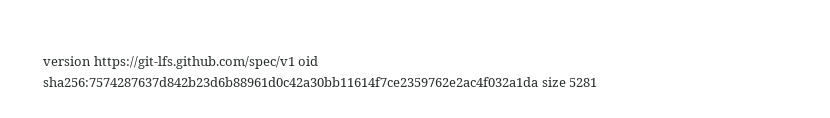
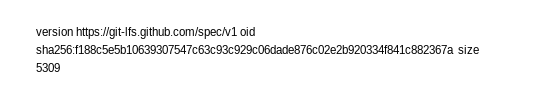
[43,77,598,87] sha256:7574287637d842b23d6b88961d0c42a30bb11614f7ce2359762e2ac4f032a1da size 5281 -> [36,45,479,54] [36,63,60,72] sha256:f188c5e5b10639307547c63c93c929c06dade876c02e2b920334f841c882367a size 5309

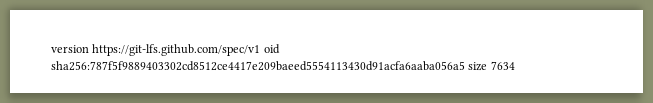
[36,45,479,54] [36,63,60,72] sha256:f188c5e5b10639307547c63c93c929c06dade876c02e2b920334f841c882367a size 5309 -> [51,61,515,71] sha256:787f5f9889403302cd8512ce4417e209baeed5554113430d91acfa6aaba056a5 size 7634

